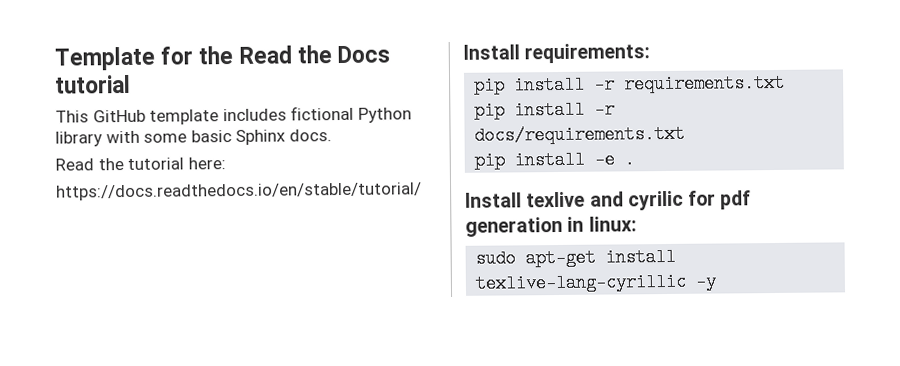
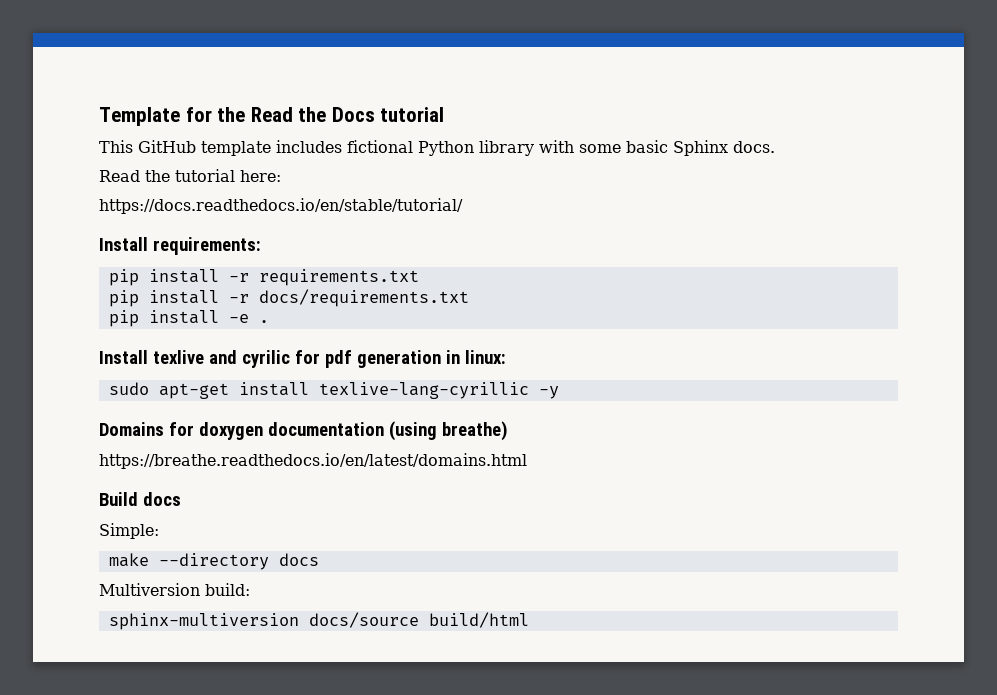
(718, 281) none -> [99,421,508,441] [99,453,527,469] [99,492,181,506] [99,523,159,539] [108,553,319,570] [99,583,250,596] [108,612,529,630] // Domains for doxygen documentation (using breathe) // https://breathe.readthedocs.io/en/latest/domains.html // Build docs // Simple: // make --directory docs // Multiversion build: // sphinx-multiversion docs/source build/html

